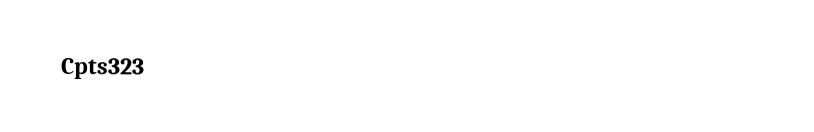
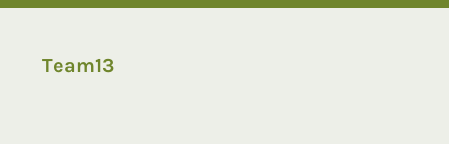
[60,57,145,80] Cpts323 -> [42,58,114,73] Team13

